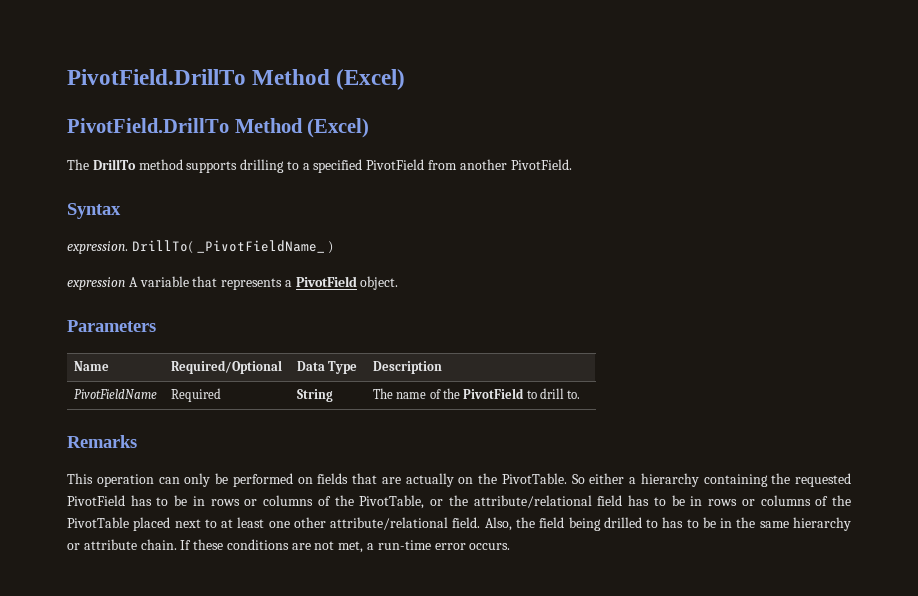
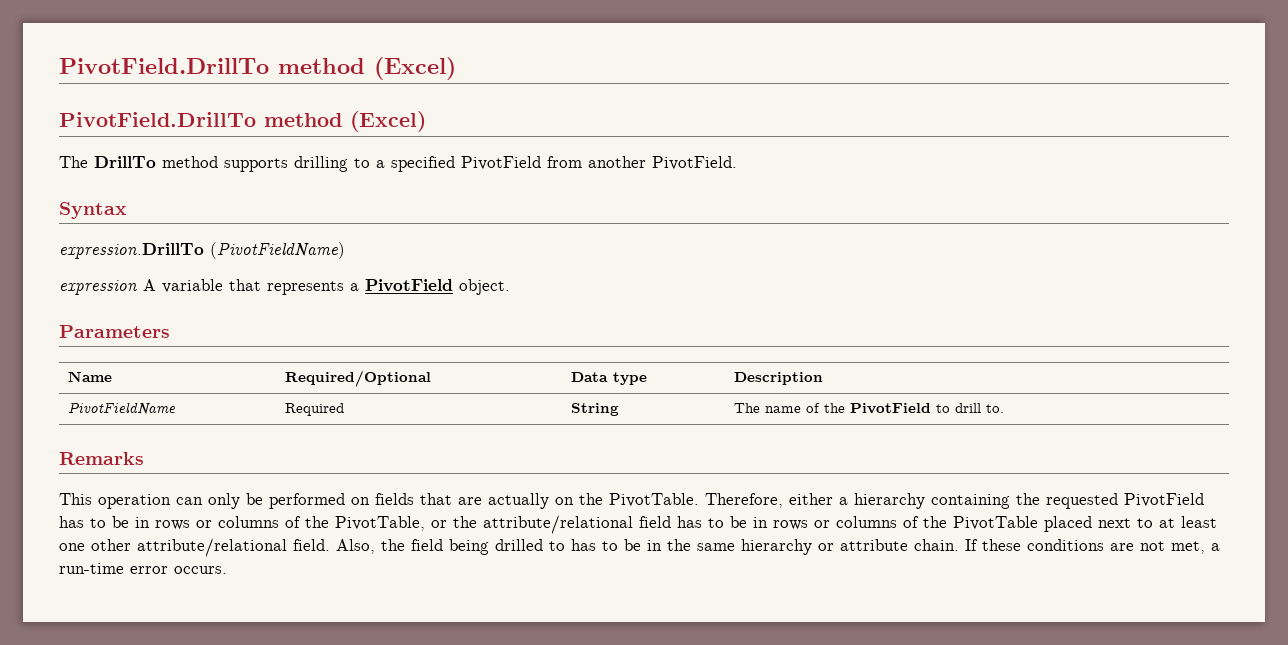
[67,69,331,85] PivotField.DrillTo Method -> [59,58,365,74] PivotField.DrillTo method
[234,118,303,133] Method -> [264,113,342,127] method
[67,240,334,254] expression. DrillTo( _PivotFieldName_ ) -> [59,242,345,259] expression.DrillTo (PivotFieldName)
[328,361,358,374] Type -> [613,372,648,385] type
[571,474,585,484] So -> [705,493,783,508] Therefore,

